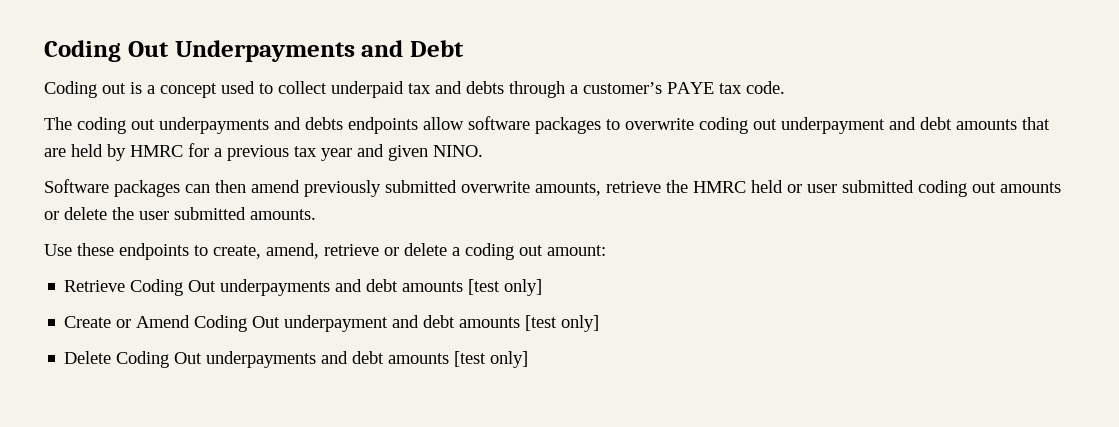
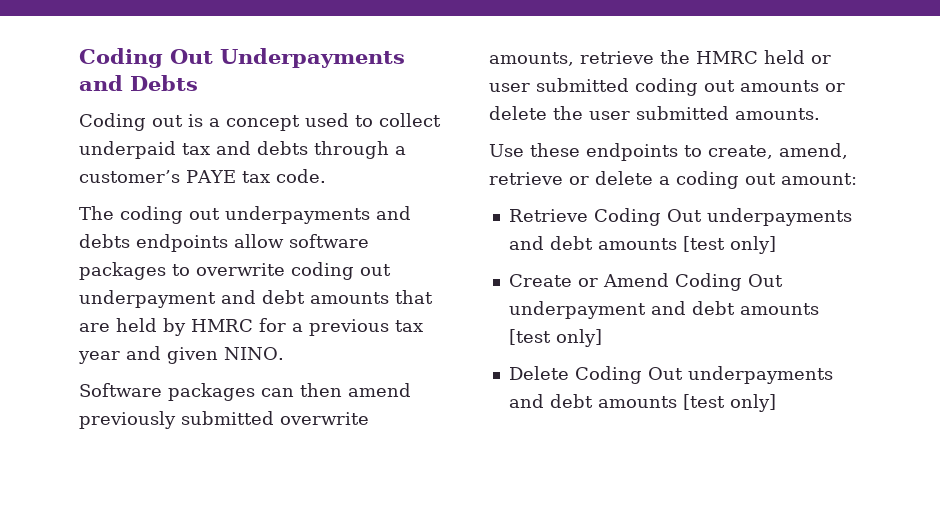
[410,40,464,57] Debt -> [130,75,198,91] Debts

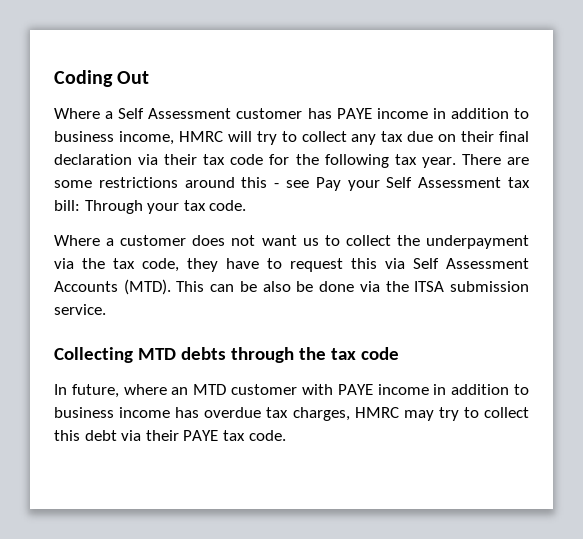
[79,48,405,68] [79,75,198,91] [79,113,441,131] [79,141,406,159] [79,169,326,183] [79,206,411,224] [79,234,369,252] [79,262,391,280] [79,290,433,308] [79,318,423,336] [78,346,284,364] [79,383,411,401] [79,411,369,429] [489,50,831,66] [489,78,845,96] [489,106,820,120] [489,143,848,161] [489,171,857,189] [508,208,852,226] [508,236,776,254] [508,273,783,291] [508,301,819,319] [508,329,602,347] [508,366,833,384] [508,394,776,412] Coding Out Underpayments and Debts // Coding out is a concept used to collect underpaid tax and debts through a customer’s PAYE tax code. // The coding out underpayments and debts endpoints allow software packages to overwrite coding out underpayment and debt amounts that are held by HMRC for a previous tax year and given NINO. // Software packages can then amend previously submitted overwrite amounts, retrieve the HMRC held or user submitted coding out amounts or delete the user submitted amounts. // Use these endpoints to create, amend, retrieve or delete a coding out amount: // Retrieve Coding Out underpayments and debt amounts [test only] // Create or Amend Coding Out underpayment and debt amounts [test only] // Delete Coding Out underpayments and debt amounts [test only] -> [54,70,150,87] [54,108,530,119] [54,131,529,145] [54,154,529,168] [54,177,530,191] [54,200,247,214] [54,235,529,249] [54,258,529,272] [54,279,529,295] [54,304,106,315] [54,347,399,363] [54,384,529,398] [54,407,530,421] [54,430,286,441] Coding Out // Where a Self Assessment customer has PAYE income in addition to business income, HMRC will try to collect any tax due on their final declaration via their tax code for the following tax year. There are some restrictions around this - see Pay your Self Assessment tax bill: Through your tax code. // Where a customer does not want us to collect the underpayment via the tax code, they have to request this via Self Assessment Accounts (MTD). This can be also be done via the ITSA submission service. // Collecting MTD debts through the tax code // In future, where an MTD customer with PAYE income in addition to business income has overdue tax charges, HMRC may try to collect this debt via their PAYE tax code.

